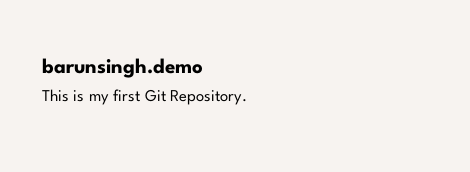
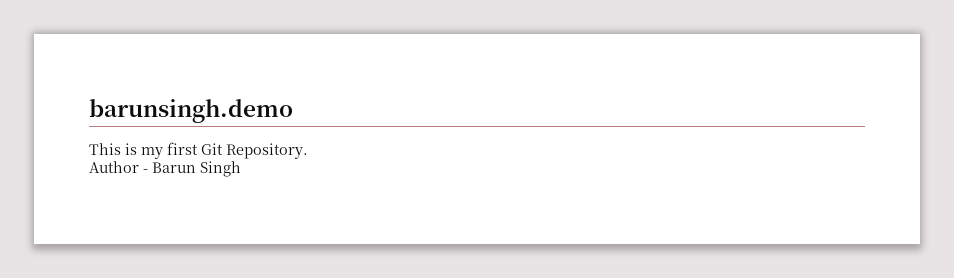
(248, 97) none -> [89,161,241,177] // Author - Barun Singh

